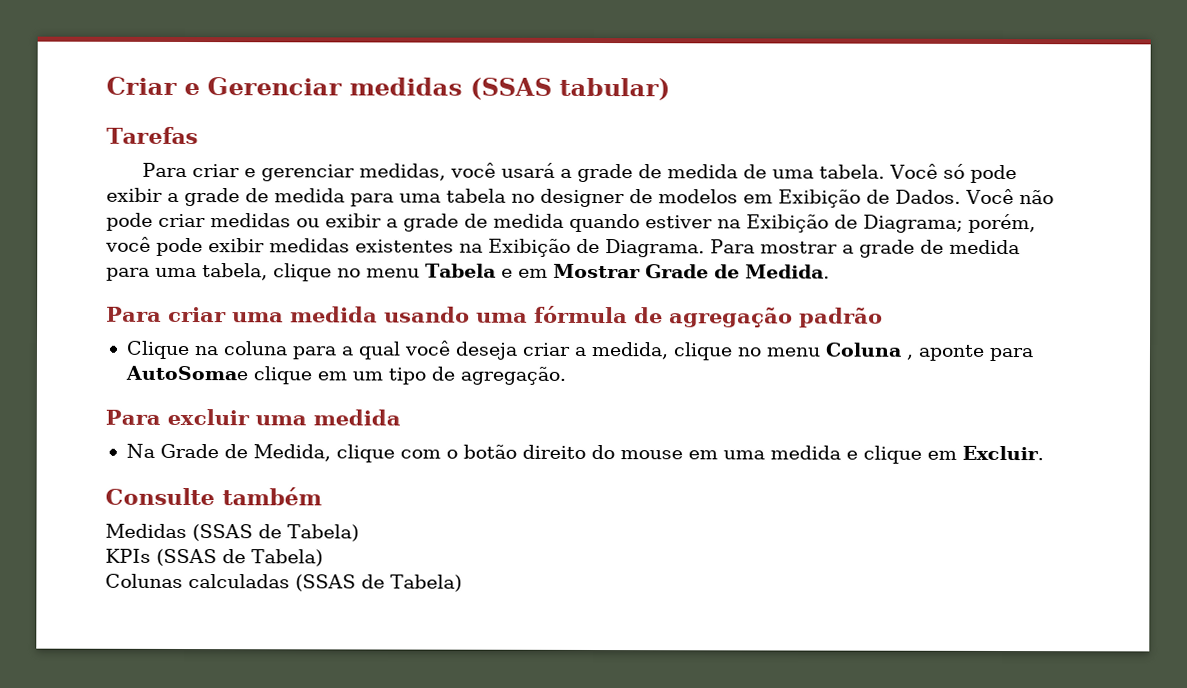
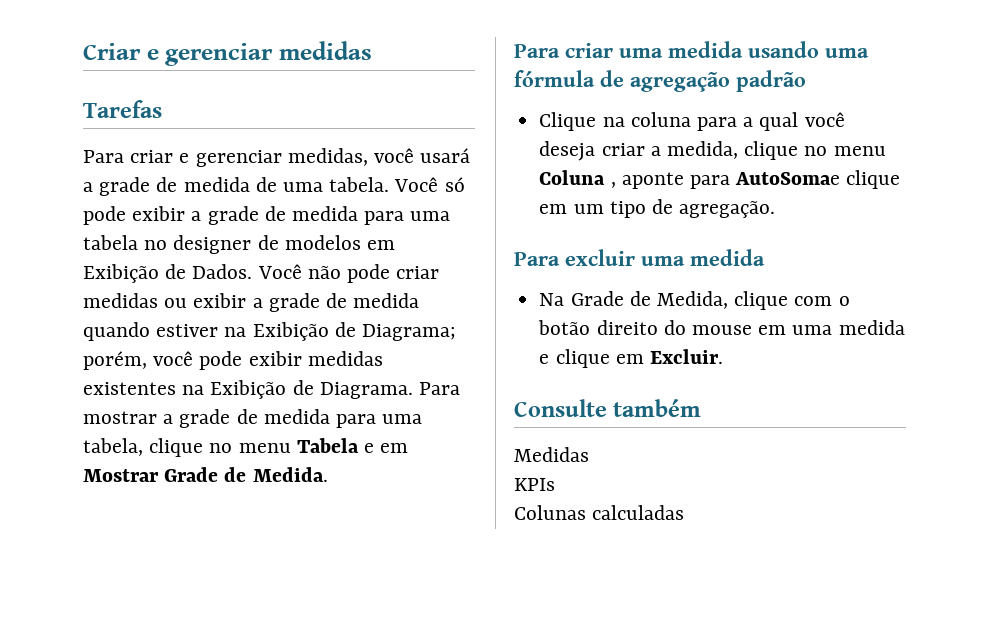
[207,77,670,101] Gerenciar medidas (SSAS tabular) -> [165,41,372,66] gerenciar medidas
[192,524,359,542] [105,548,323,567] (SSAS de Tabela) // KPIs (SSAS de Tabela) -> [514,478,555,491] // KPIs
[295,574,462,592] (SSAS de Tabela) -> (685, 512) none

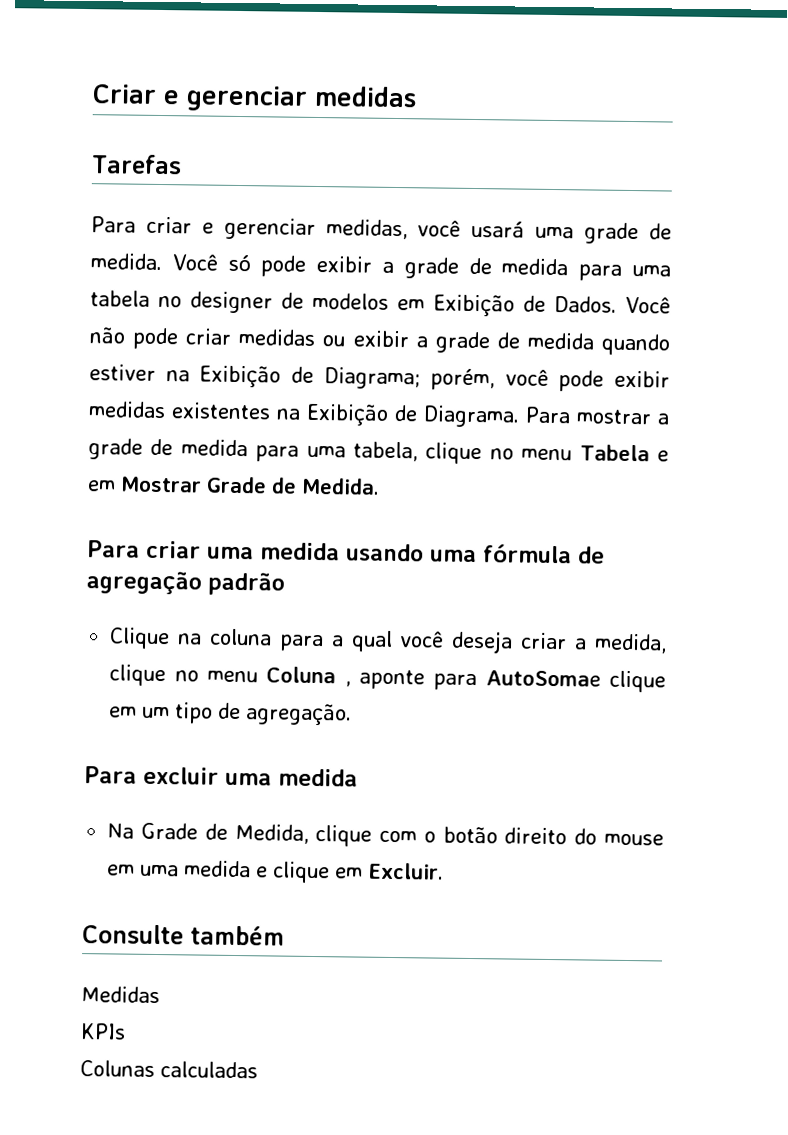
[83,177,390,196] a grade de medida de uma tabela. -> [535,222,673,245] [90,253,162,271] uma grade de medida.

